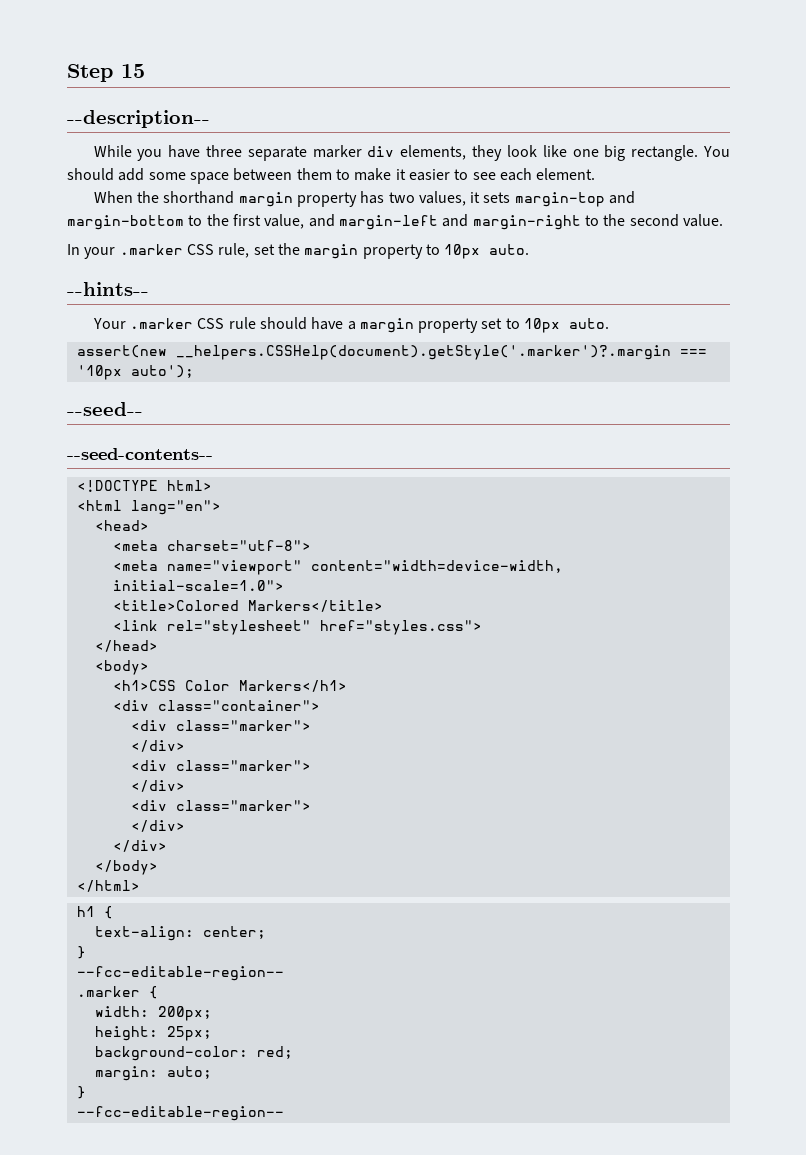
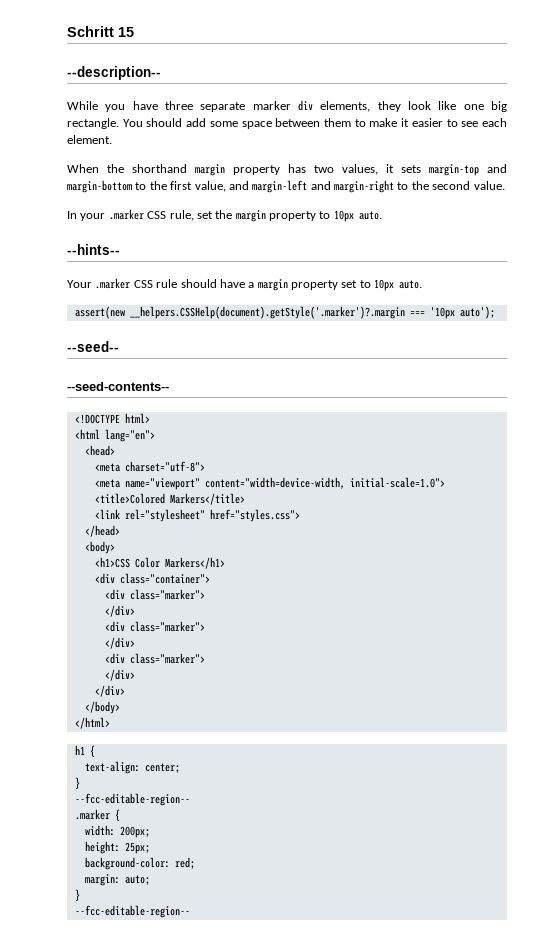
[67,64,113,82] Step -> [67,26,114,37] Schritt

